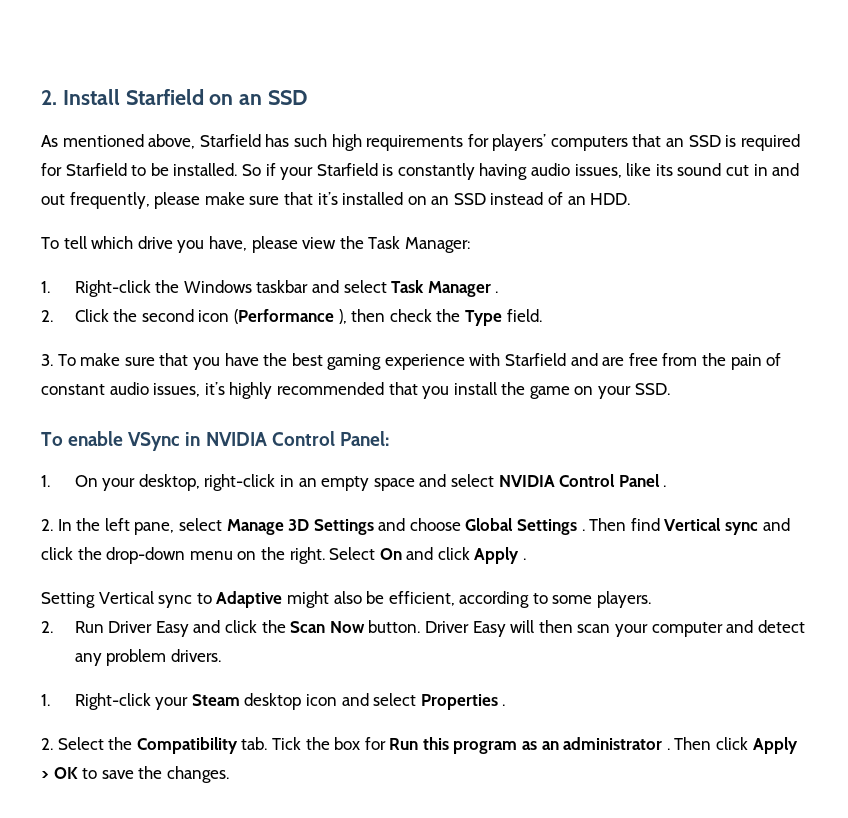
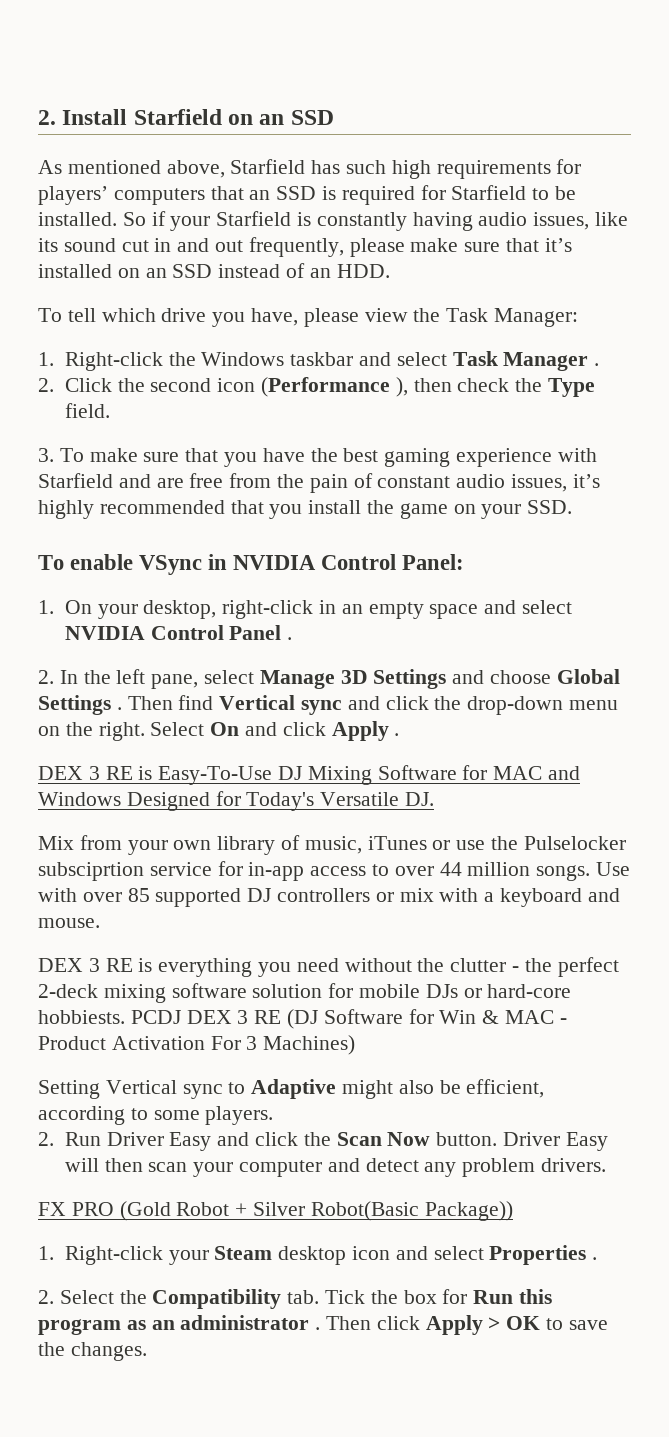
(527, 559) none -> [38,765,581,785] [38,791,435,811] [38,835,626,855] [38,861,631,881] [38,888,620,907] [38,918,100,928] [38,957,619,977] [38,983,572,1003] [38,1009,567,1029] [38,1035,356,1055] // DEX 3 RE is Easy-To-Use DJ Mixing Software for MAC and Windows Designed for Today's Versatile DJ. // Mix from your own library of music, iTunes or use the Pulselocker subsciprtion service for in-app access to over 44 million songs. Use with over 85 supported DJ controllers or mix with a keyboard and mouse. // DEX 3 RE is everything you need without the clutter - the perfect 2-deck mixing software solution for mobile DJs or hard-core hobbiests. PCDJ DEX 3 RE (DJ Software for Win & MAC - Product Activation For 3 Machines)
(221, 655) none -> [38,1201,513,1221] // FX PRO (Gold Robot + Silver Robot(Basic Package))

